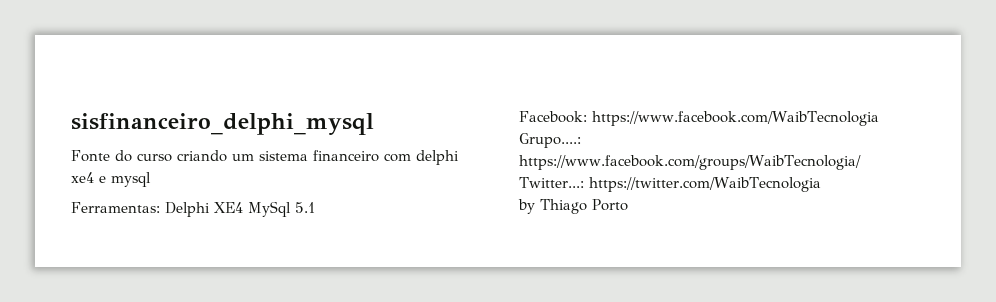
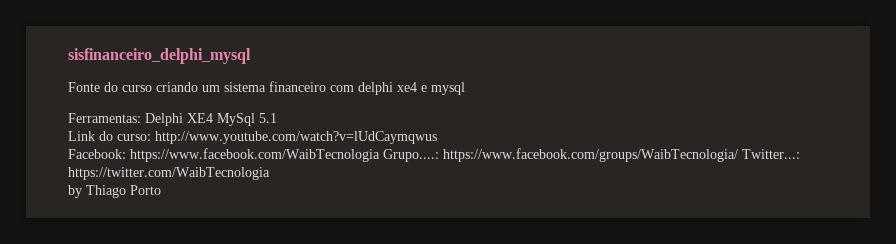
(315, 207) none -> [68,131,437,144] // Link do curso: http://www.youtube.com/watch?v=lUdCaymqwus

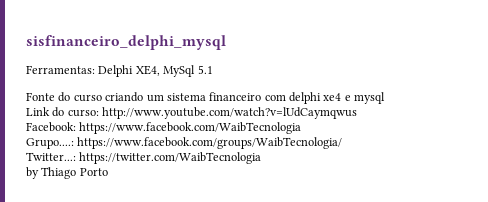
(251, 56) none -> [26,65,213,77] // Ferramentas: Delphi XE4, MySql 5.1
[68,113,277,126] // Ferramentas: Delphi XE4 MySql 5.1 -> (386, 98) none
(380, 155) none -> (302, 128) //
(738, 155) none -> (343, 143) //

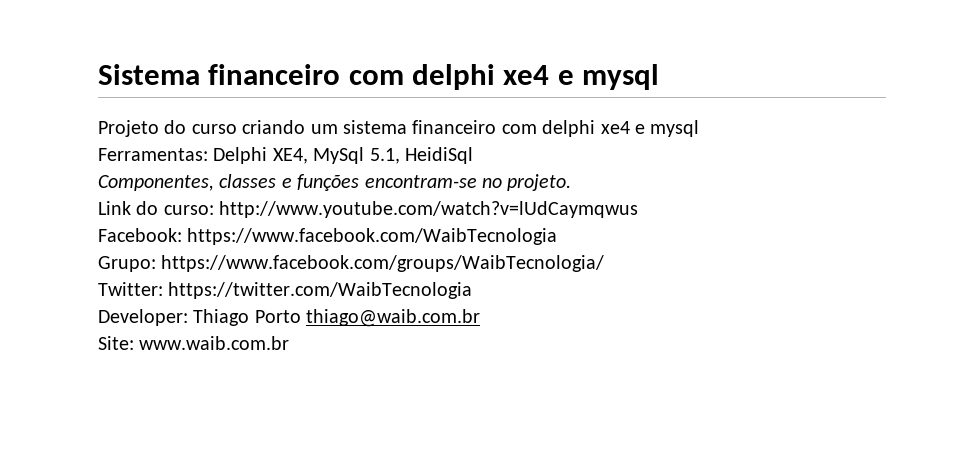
[26,35,226,50] [26,65,213,77] [26,92,55,101] sisfinanceiro_delphi_mysql // Ferramentas: Delphi XE4, MySql 5.1 // Fonte -> [98,64,660,90] [98,120,159,137] Sistema financeiro com delphi xe4 e mysql // Projeto
(386, 98) none -> [98,147,473,164] [98,174,572,191] // Ferramentas: Delphi XE4, MySql 5.1, HeidiSql // Componentes, classes e funções encontram-se no projeto.
[26,138,74,149] Grupo....: -> [98,256,156,272] Grupo:
[26,152,76,161] Twitter...: -> [98,282,163,296] Twitter:
[26,167,39,179] by -> [98,309,188,326] Developer:
(108, 172) none -> [306,309,481,327] [98,336,290,350] thiago@waib.com.br // Site: www.waib.com.br

